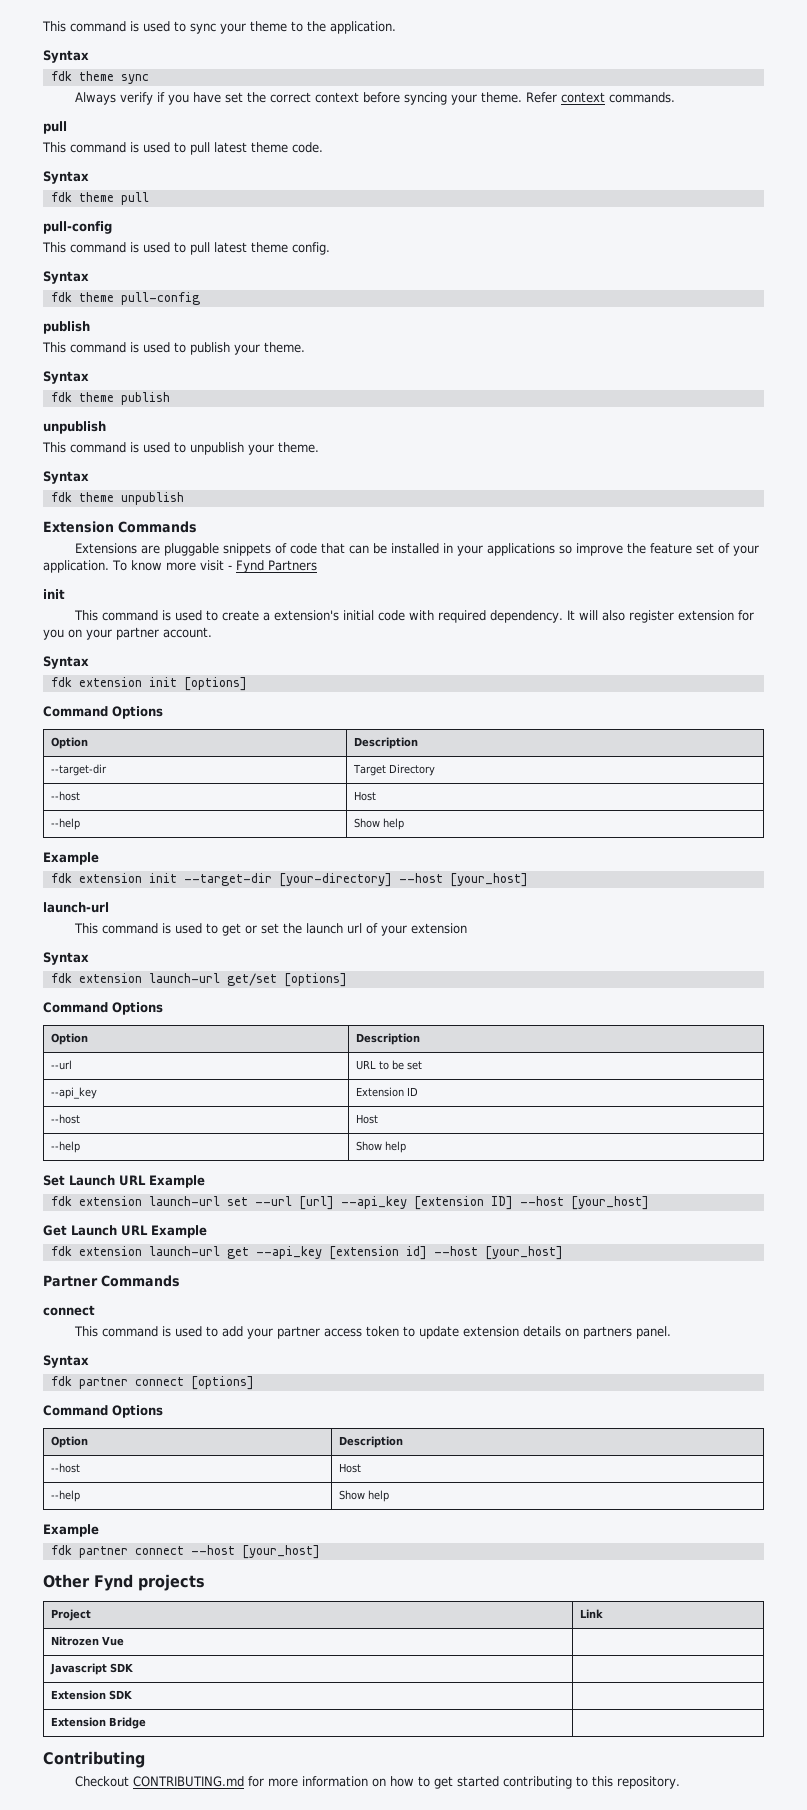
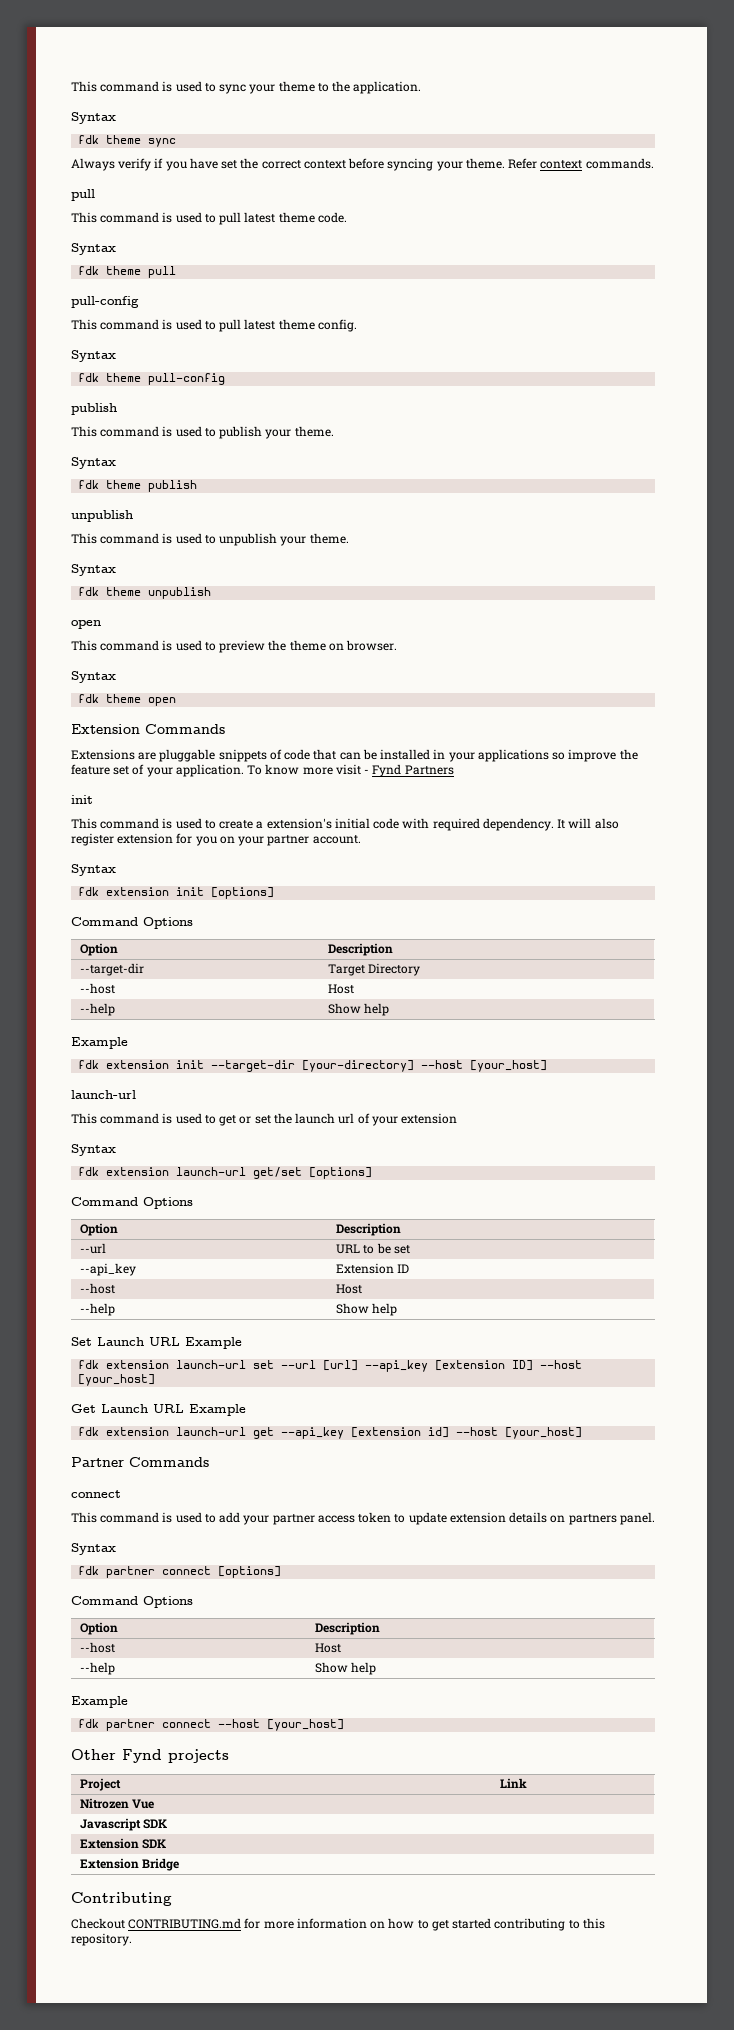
(184, 498) none -> [71,620,101,629] [71,640,398,653] [71,671,116,683] [78,694,177,706] // open // This command is used to preview the theme on browser. // Syntax // fdk theme open

